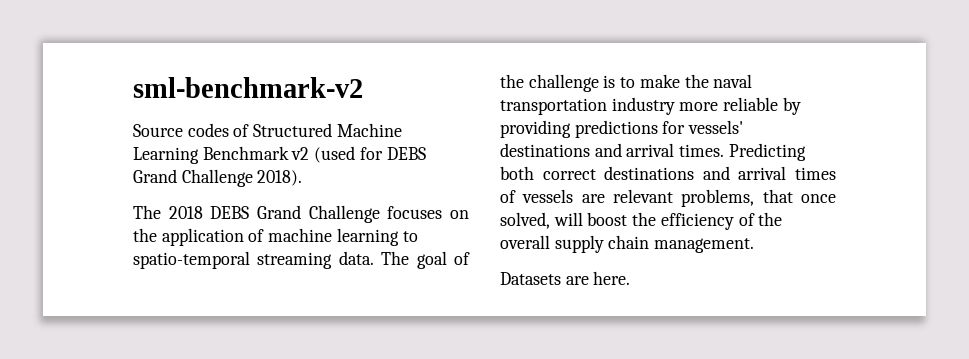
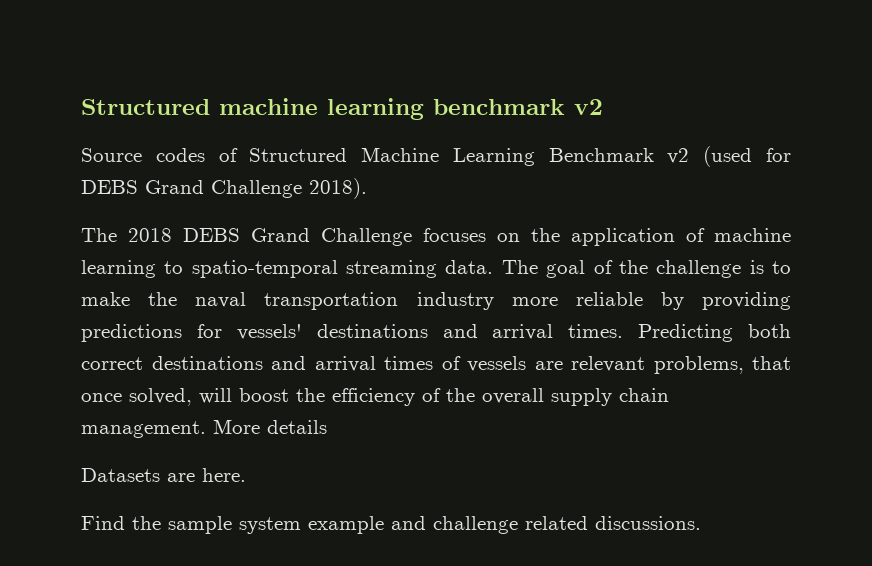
[133,77,363,98] sml-benchmark-v2 -> [81,98,603,120] Structured machine learning benchmark v2
(755, 245) none -> [213,419,327,434] More details
(631, 278) none -> [81,516,701,534] // Find the sample system example and challenge related discussions.

